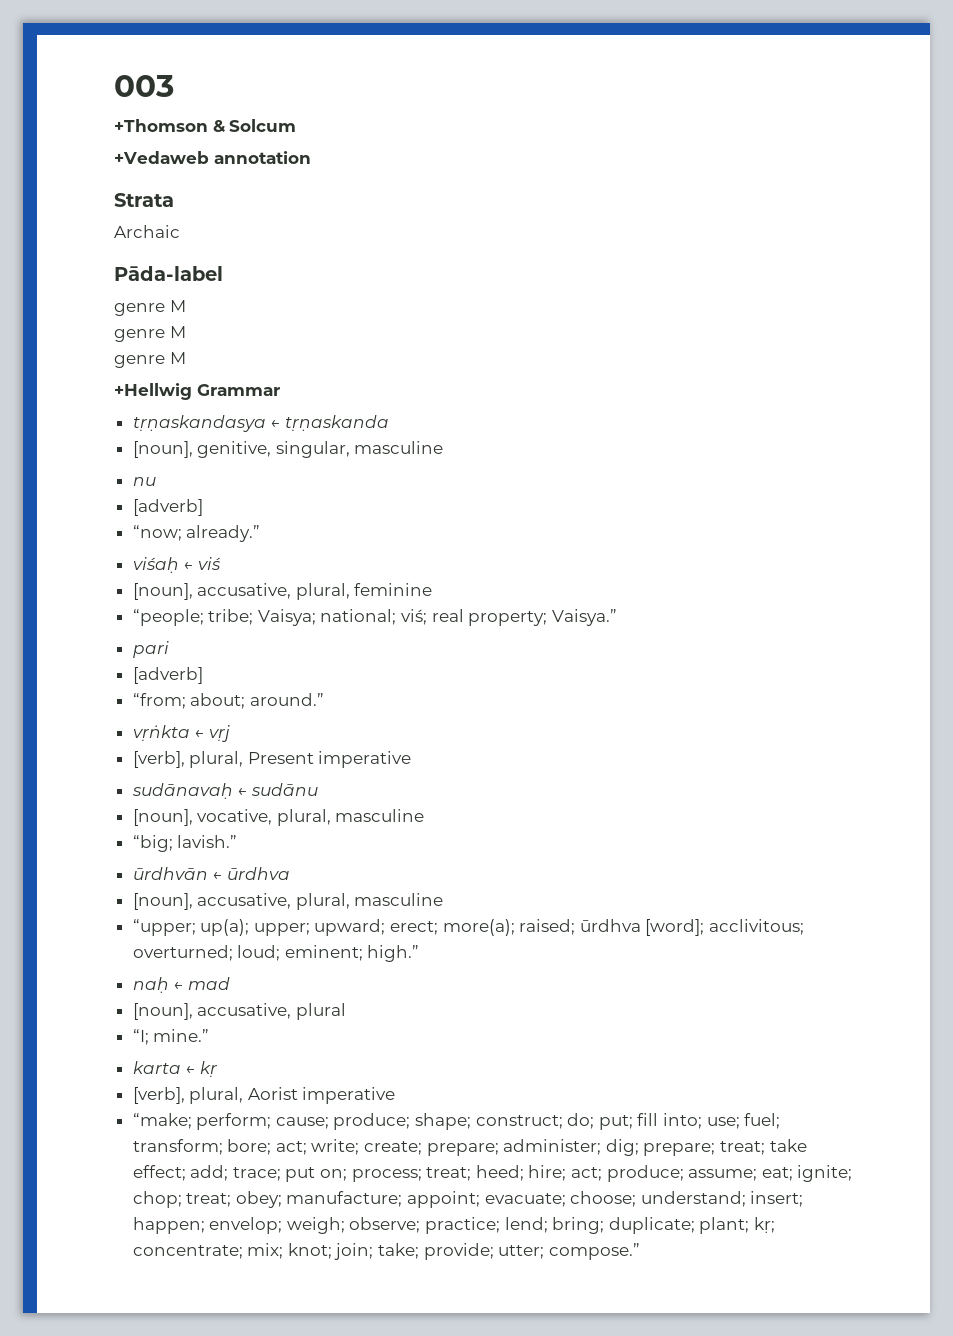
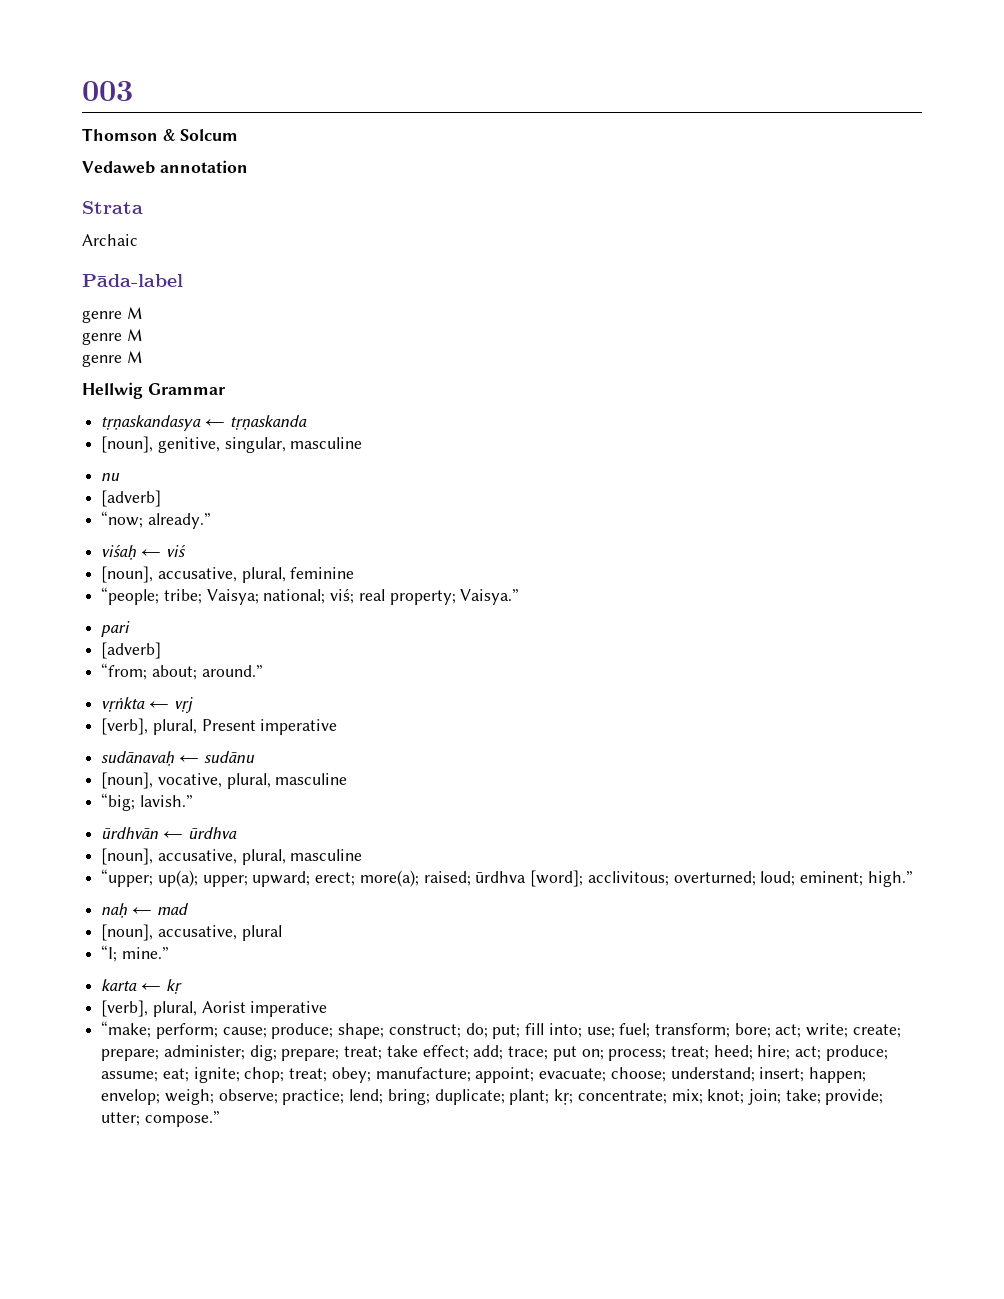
[114,119,208,132] +Thomson -> [82,128,158,141] Thomson
[114,151,209,164] +Vedaweb -> [82,161,155,174] Vedaweb
[114,383,192,400] +Hellwig -> [82,382,143,399] Hellwig

